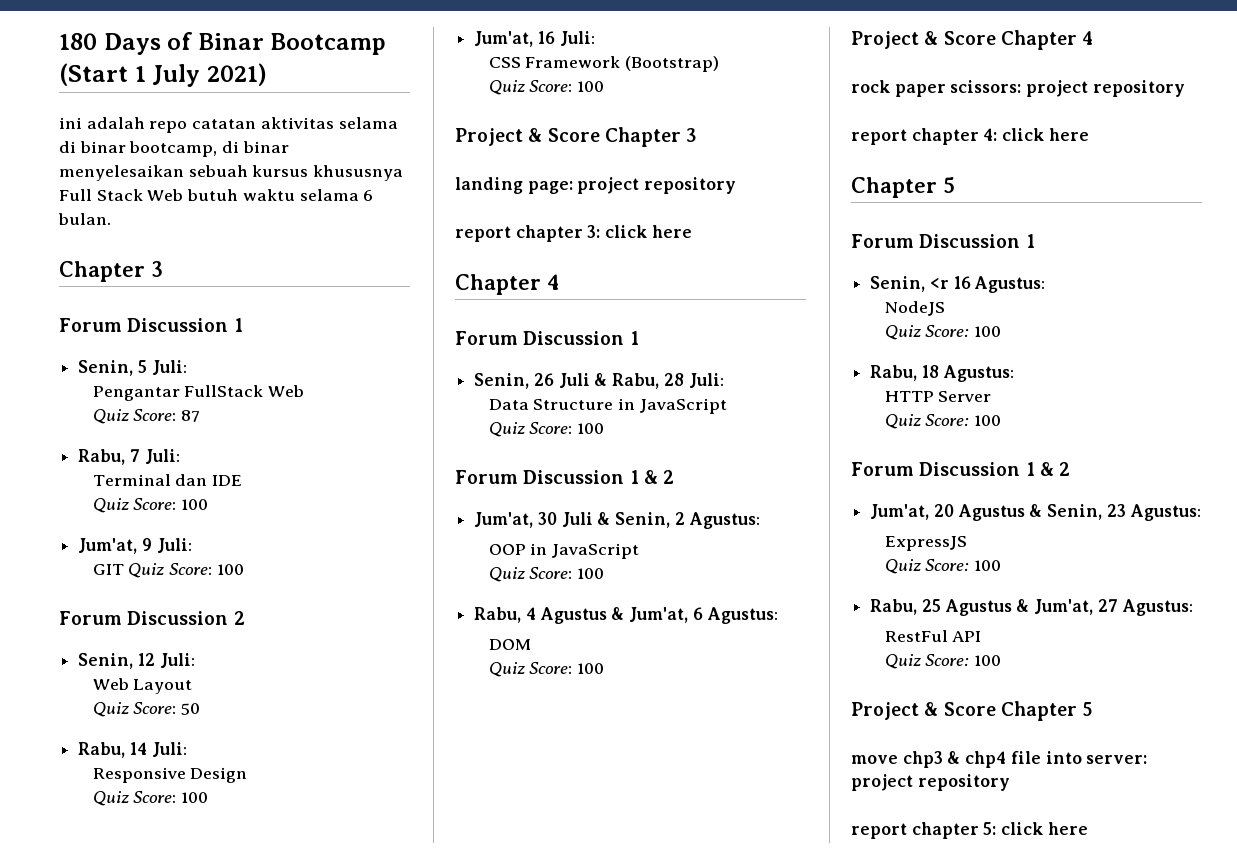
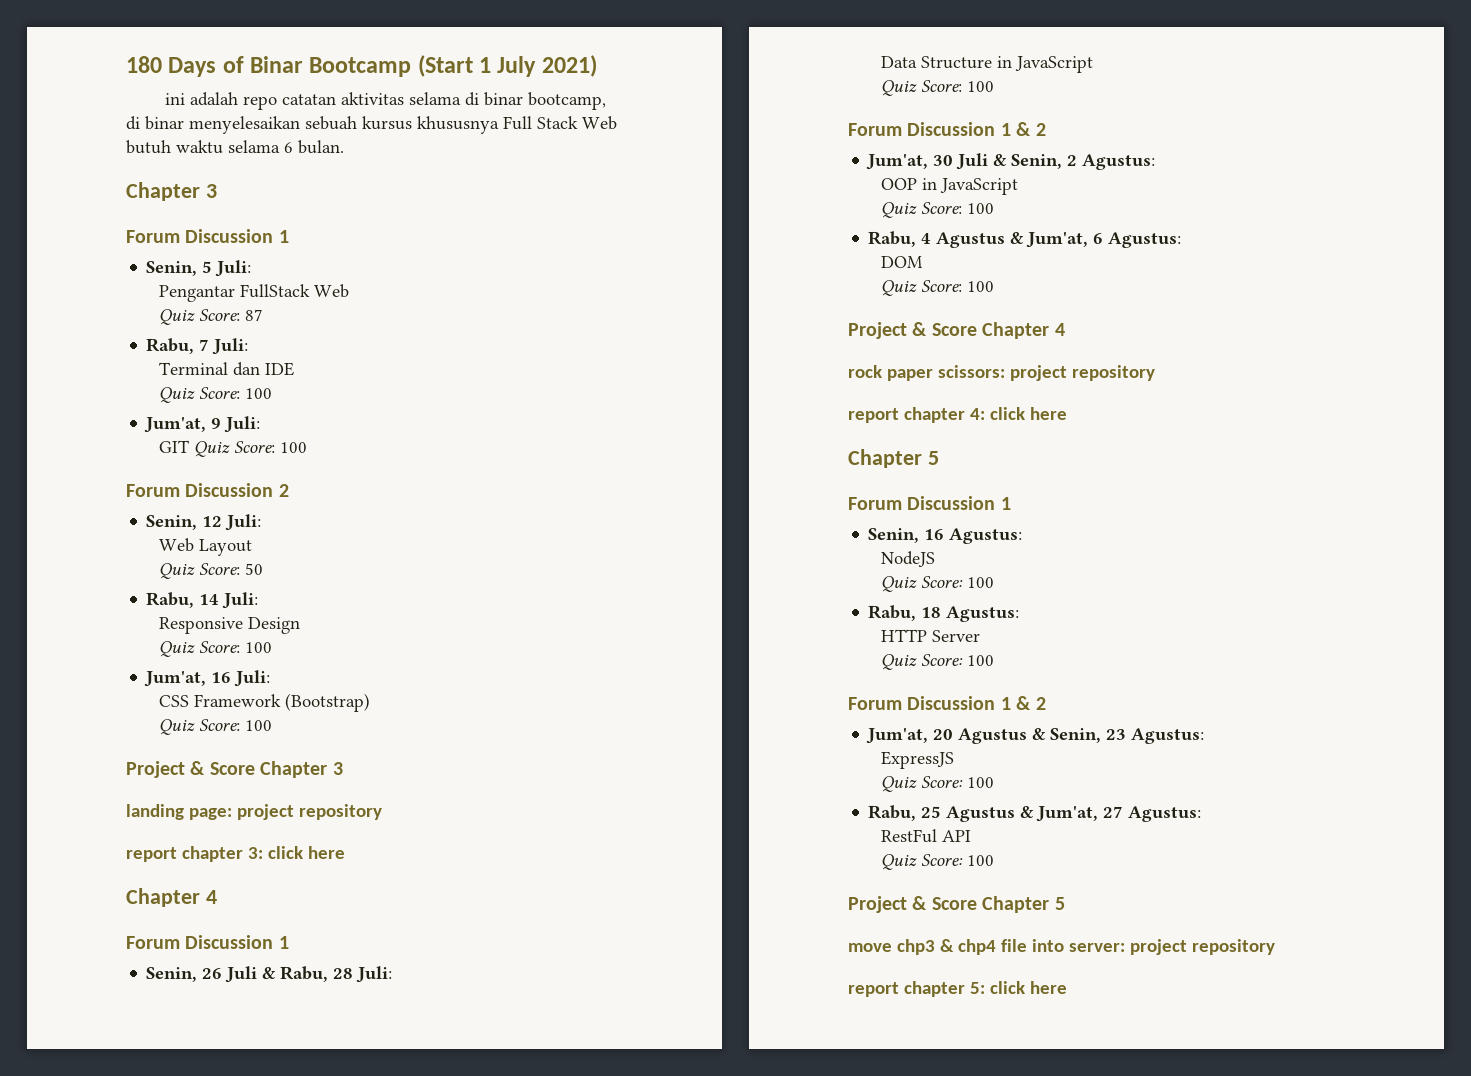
[929,278,949,289] <r -> (920, 535) none

